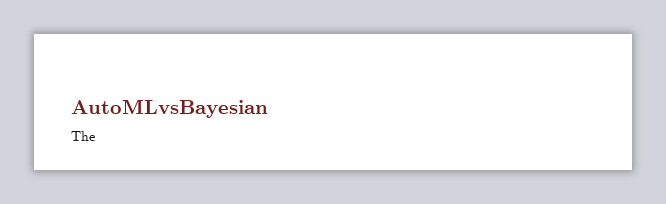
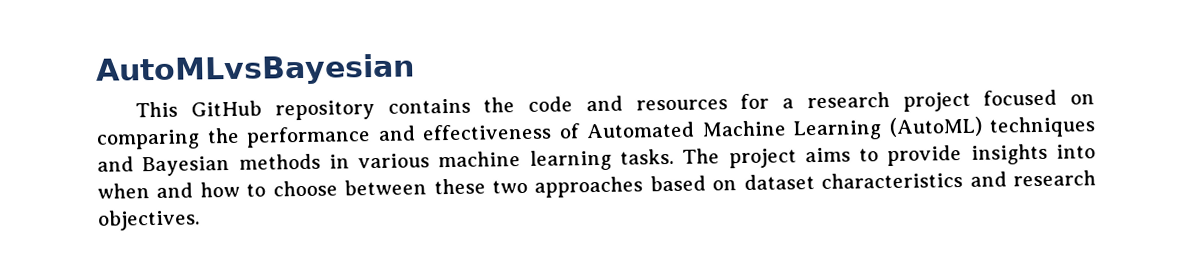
[71,131,95,141] The -> [135,89,1095,121] [96,116,1096,150] [97,143,1097,177] [97,170,1096,199] [97,209,200,231] This GitHub repository contains the code and resources for a research project focused on comparing the performance and effectiveness of Automated Machine Learning (AutoML) techniques and Bayesian methods in various machine learning tasks. The project aims to provide insights into when and how to choose between these two approaches based on dataset characteristics and research objectives.

